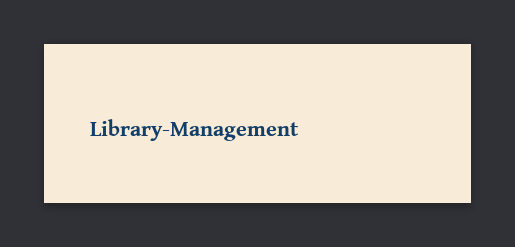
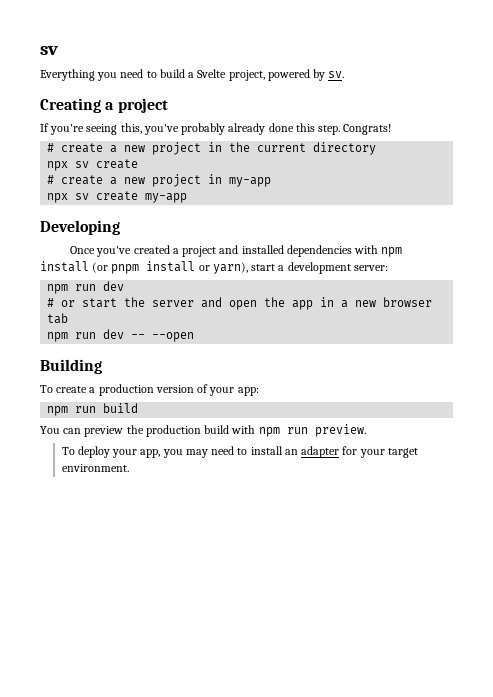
[90,119,299,141] Library-Management -> [40,46,58,55] [40,69,345,81] [40,98,168,113] [40,123,392,135] [47,142,377,155] [47,159,139,171] [47,174,272,187] [47,191,188,203] [40,220,120,235] [70,245,403,257] [40,261,388,274] [47,281,125,294] [47,297,433,310] [47,313,69,324] [47,329,195,342] [40,359,102,374] [40,384,259,396] [47,403,139,416] [40,424,366,437] [61,446,418,458] [61,464,129,472] sv // Everything you need to build a Svelte project, powered by sv. // Creating a project // If you're seeing this, you've probably already done this step. Congrats! // # create a new project in the current directory // npx sv create // # create a new project in my-app // npx sv create my-app // Developing // Once you've created a project and installed dependencies with npm install (or pnpm install or yarn), start a development server: // npm run dev // # or start the server and open the app in a new browser tab // npm run dev -- --open // Building // To create a production version of your app: // npm run build // You can preview the production build with npm run preview. // To deploy your app, you may need to install an adapter for your target environment.

